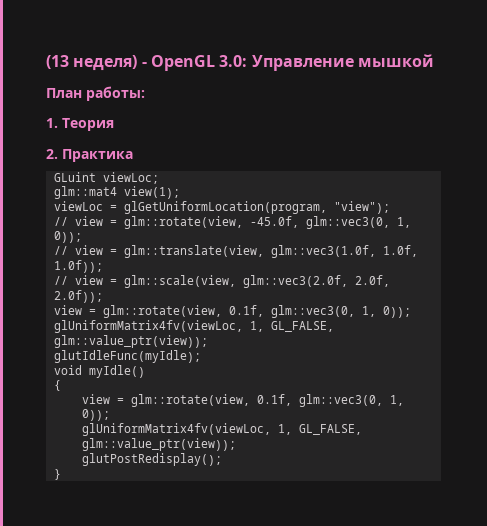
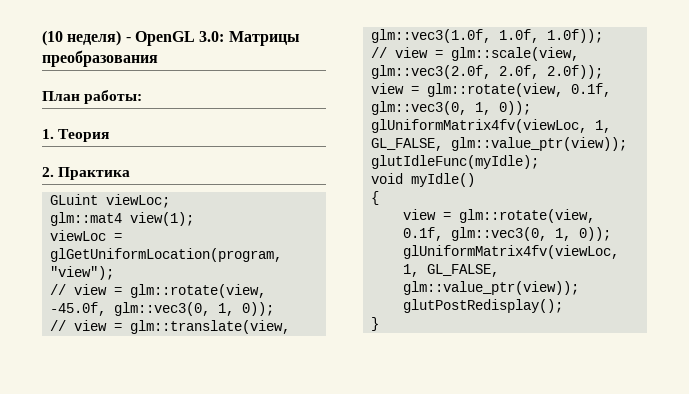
[46,55,69,69] (13 -> [42,30,63,46] (10
[251,54,434,71] Управление мышкой -> [228,31,300,46] [42,50,158,67] Матрицы преобразования

